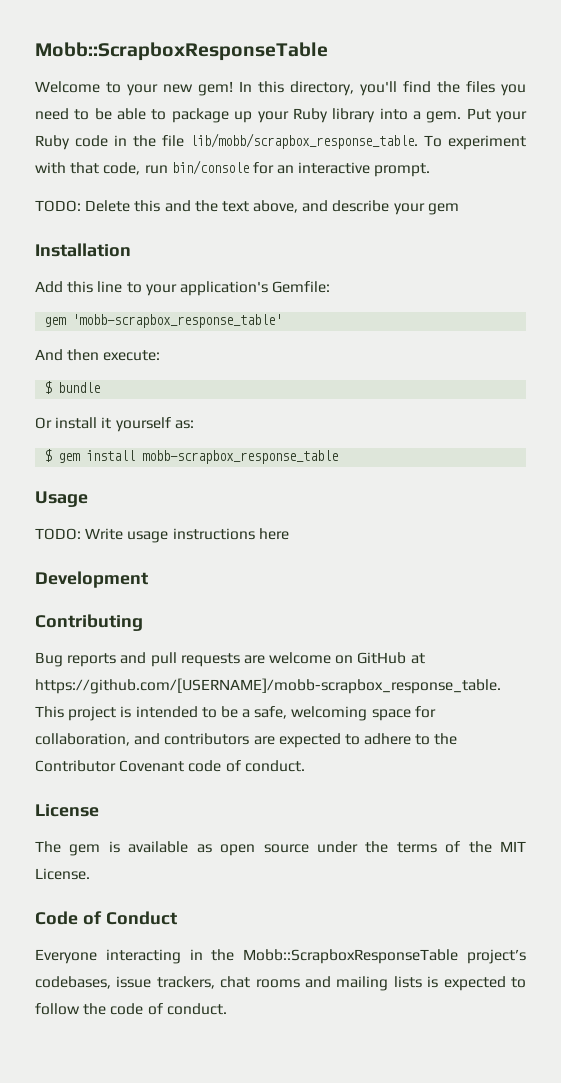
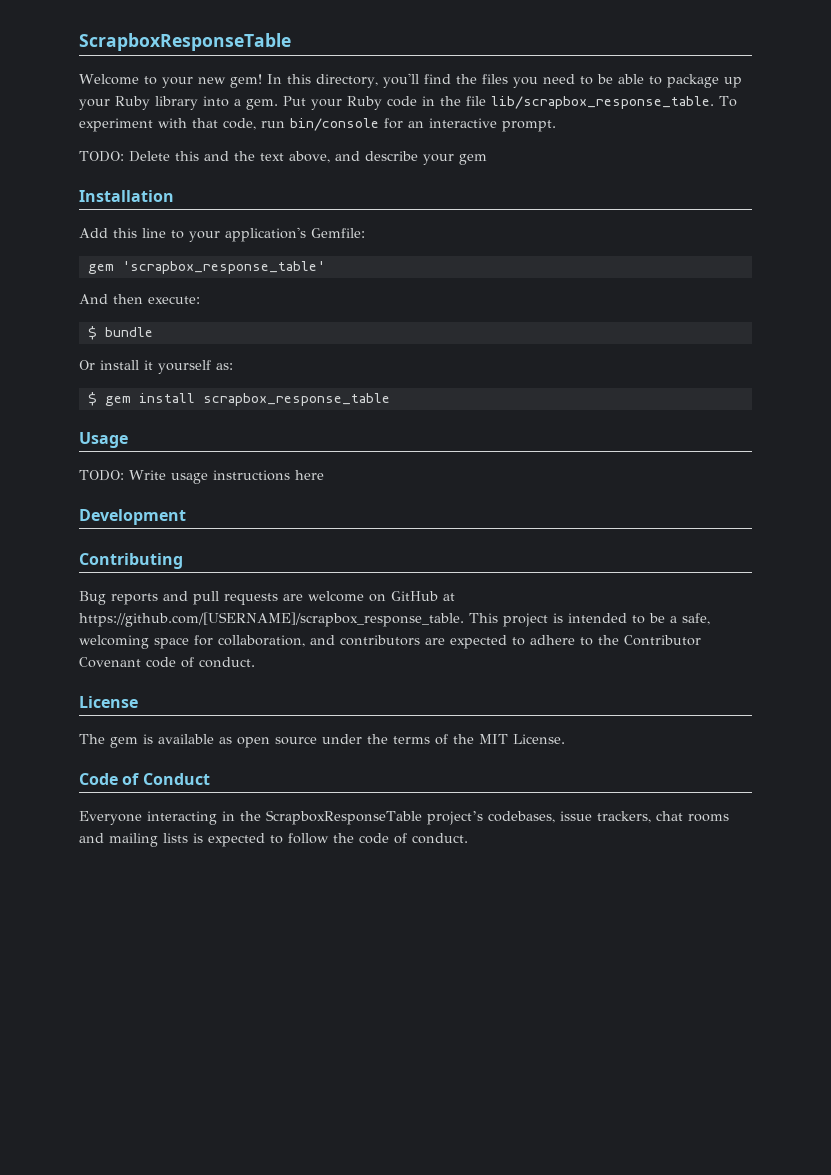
[35,42,328,61] Mobb::ScrapboxResponseTable -> [79,33,291,51] ScrapboxResponseTable
[190,133,418,149] lib/mobb/scrapbox_response_table. -> [491,96,714,109] lib/scrapbox_response_table.
[72,314,283,328] 'mobb-scrapbox_response_table' -> [121,261,325,274] 'scrapbox_response_table'
[142,450,339,464] mobb-scrapbox_response_table -> [202,393,390,406] scrapbox_response_table
[35,678,501,694] https://github.com/[USERNAME]/mobb-scrapbox_response_table. -> [79,612,464,627] https://github.com/[USERNAME]/scrapbox_response_table.
[243,949,459,964] Mobb::ScrapboxResponseTable -> [266,810,422,825] ScrapboxResponseTable

